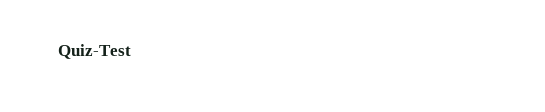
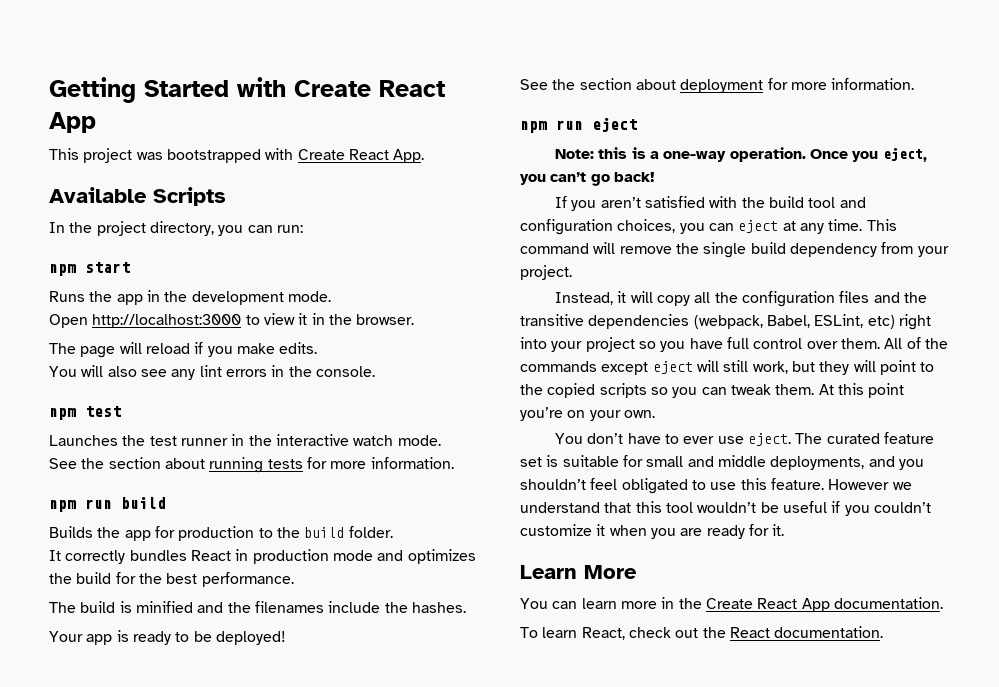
[58,44,131,59] Quiz-Test -> [49,77,445,103] [49,112,96,133] [49,148,425,163] [49,187,226,206] [49,221,303,236] [49,262,130,276] [49,290,331,305] [49,313,415,328] [49,342,318,358] [49,365,375,380] [49,406,121,420] [49,434,441,446] [49,457,454,473] [49,497,166,512] [49,526,393,541] [49,549,476,564] [49,572,294,587] [49,601,466,613] [49,630,286,645] [520,78,915,93] [520,117,637,133] [554,147,927,162] [520,172,655,186] [554,196,866,211] [520,219,897,235] [520,242,949,258] [520,265,572,280] [554,291,927,307] [520,314,931,330] [520,337,948,352] [520,360,935,375] [520,383,905,398] [520,407,655,421] [554,432,934,446] [520,455,924,470] [520,478,912,494] [520,501,931,516] [520,524,785,539] [520,565,637,579] [520,597,943,612] [520,626,884,640] Getting Started with Create React App // This project was bootstrapped with Create React App. // Available Scripts // In the project directory, you can run: // npm start // Runs the app in the development mode. // Open http://localhost:3000 to view it in the browser. // The page will reload if you make edits. // You will also see any lint errors in the console. // npm test // Launches the test runner in the interactive watch mode. // See the section about running tests for more information. // npm run build // Builds the app for production to the build folder. // It correctly bundles React in production mode and optimizes the build for the best performance. // The build is minified and the filenames include the hashes. // Your app is ready to be deployed! // See the section about deployment for more information. // npm run eject // Note: this is a one-way operation. Once you eject, you can’t go back! // If you aren’t satisfied with the build tool and configuration choices, you can eject at any time. This command will remove the single build dependency from your project. // Instead, it will copy all the configuration files and the transitive dependencies (webpack, Babel, ESLint, etc) right into your project so you have full control over them. All of the commands except eject will still work, but they will point to the copied scripts so you can tweak them. At this point you’re on your own. // You don’t have to ever use eject. The curated feature set is suitable for small and middle deployments, and you shouldn’t feel obligated to use this feature. However we understand that this tool wouldn’t be useful if you couldn’t customize it when you are ready for it. // Learn More // You can learn more in the Create React App documentation. // To learn React, check out the React documentation.

